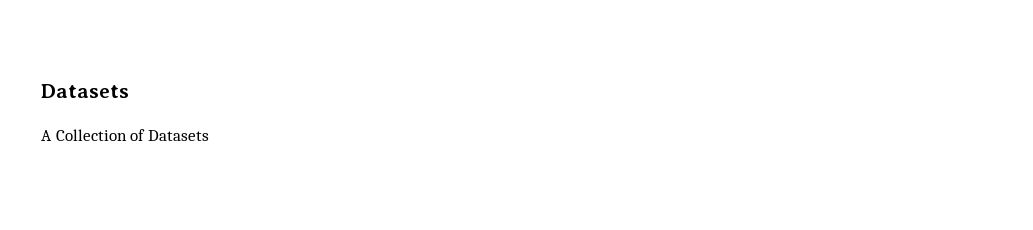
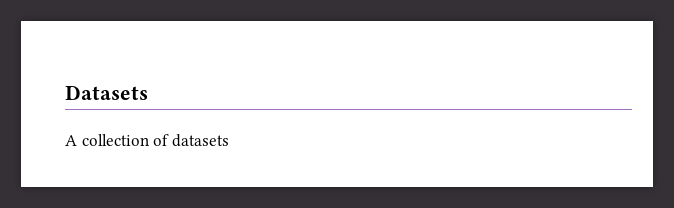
[55,129,209,141] Collection of Datasets -> [81,134,229,147] collection of datasets

